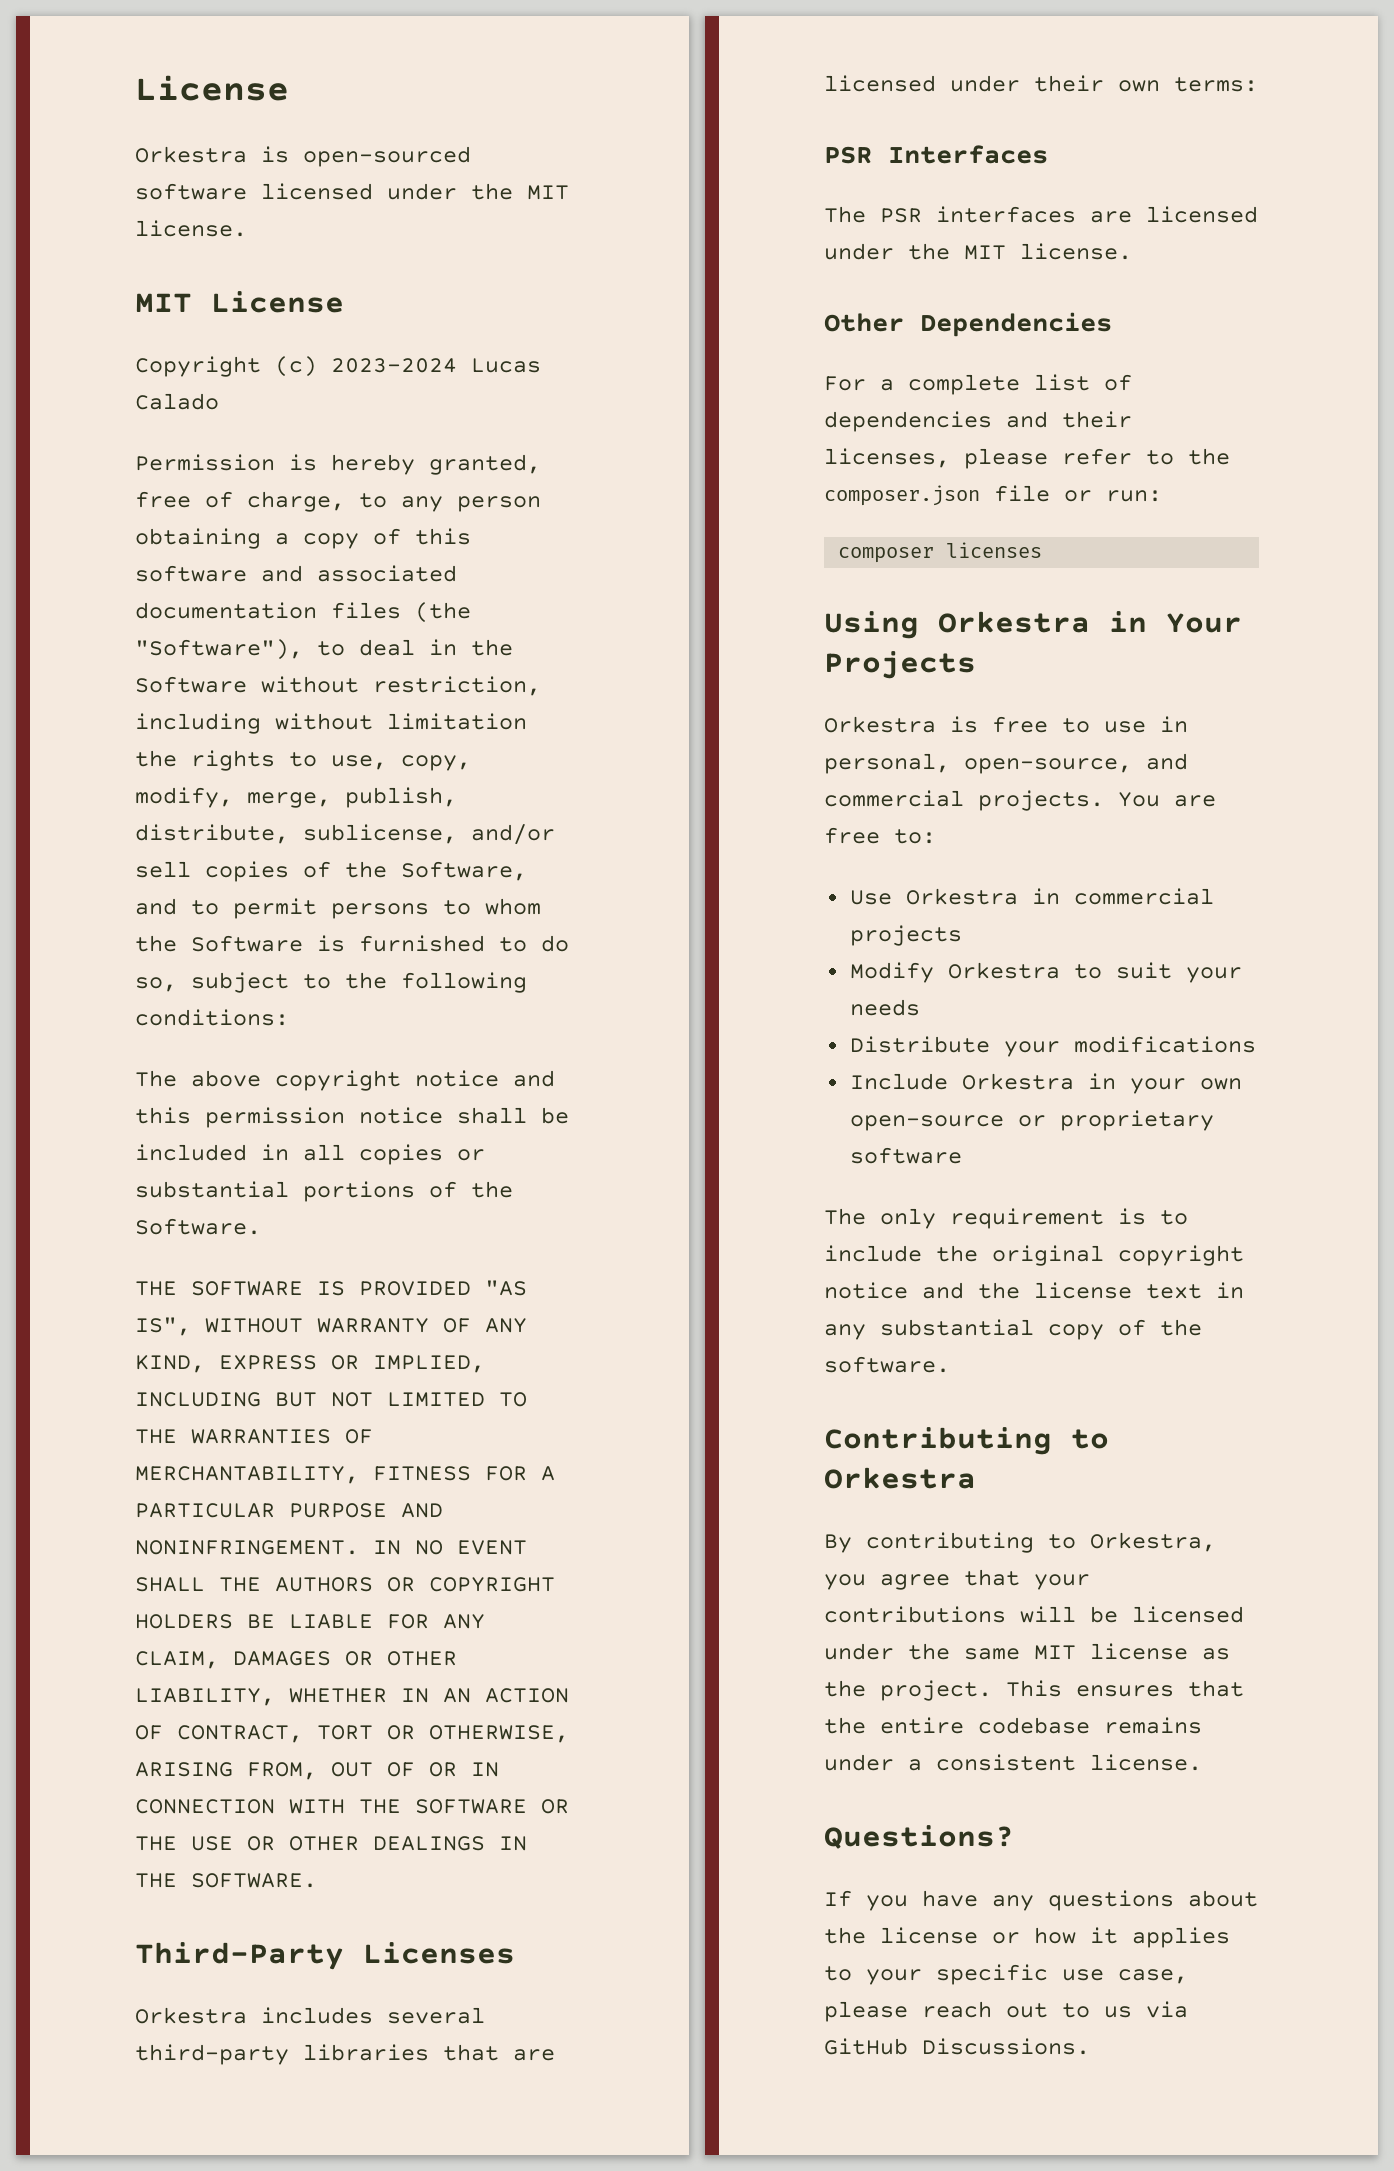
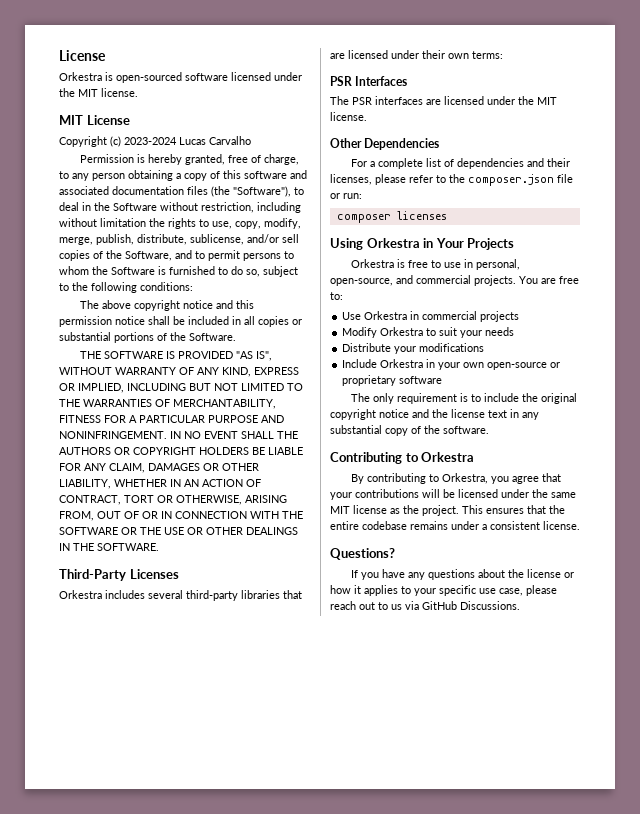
[135,393,219,410] Calado -> [209,136,251,145] Carvalho

